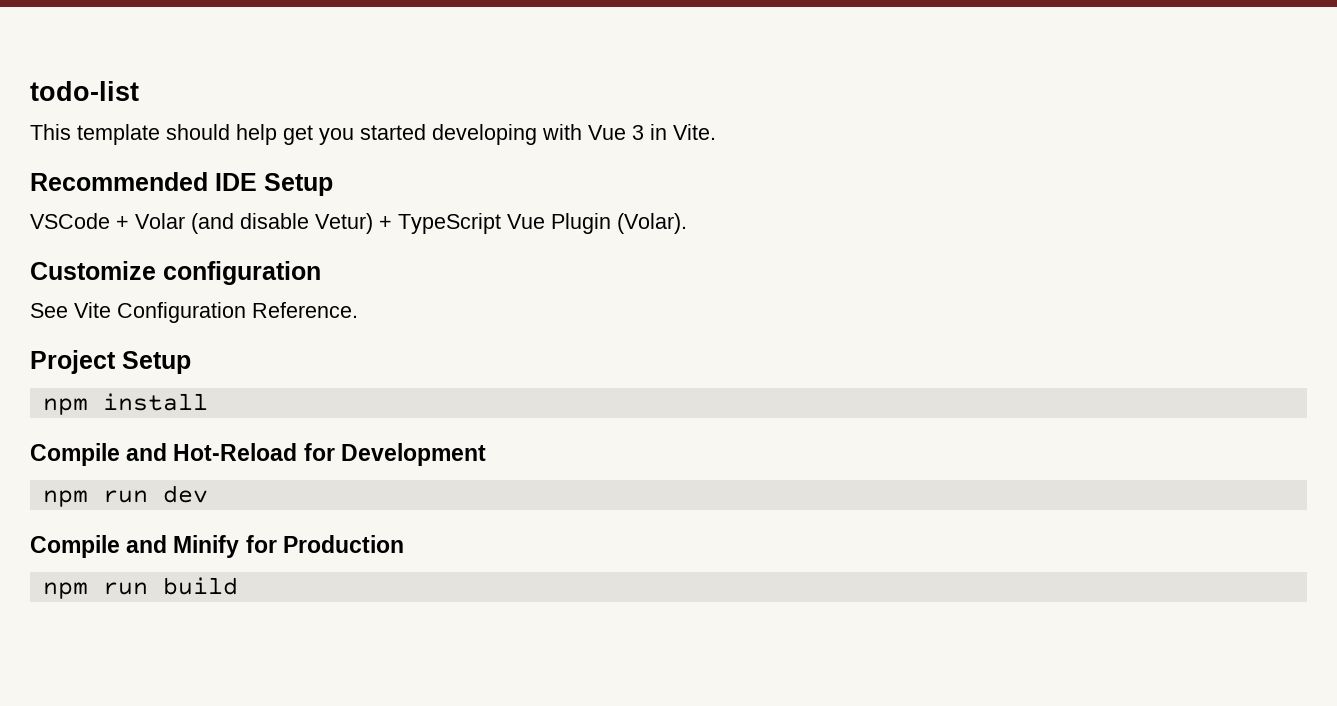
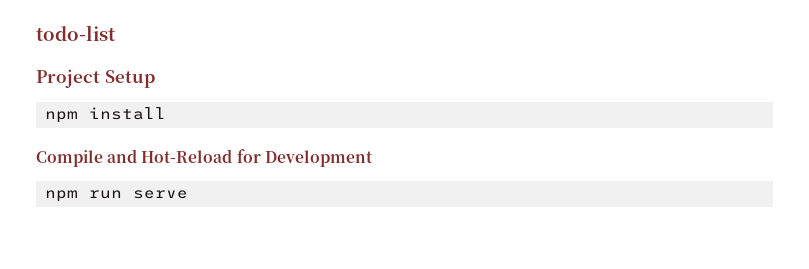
[30,124,716,145] [30,172,333,196] [30,213,687,234] [30,261,321,285] [30,302,358,323] // This template should help get you started developing with Vue 3 in Vite. // Recommended IDE Setup // VSCode + Volar (and disable Vetur) + TypeScript Vue Plugin (Volar). // Customize configuration // See Vite Configuration Reference. -> (116, 33) none
[162,485,208,503] [30,535,404,558] [42,577,238,599] dev // Compile and Minify for Production // npm run build -> [132,190,188,199] serve

